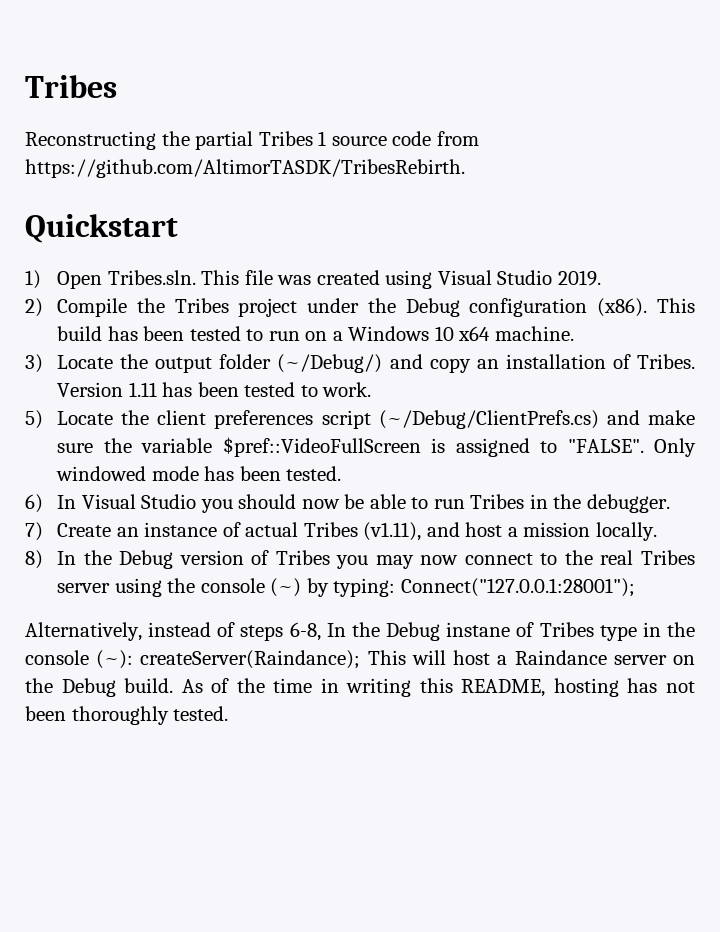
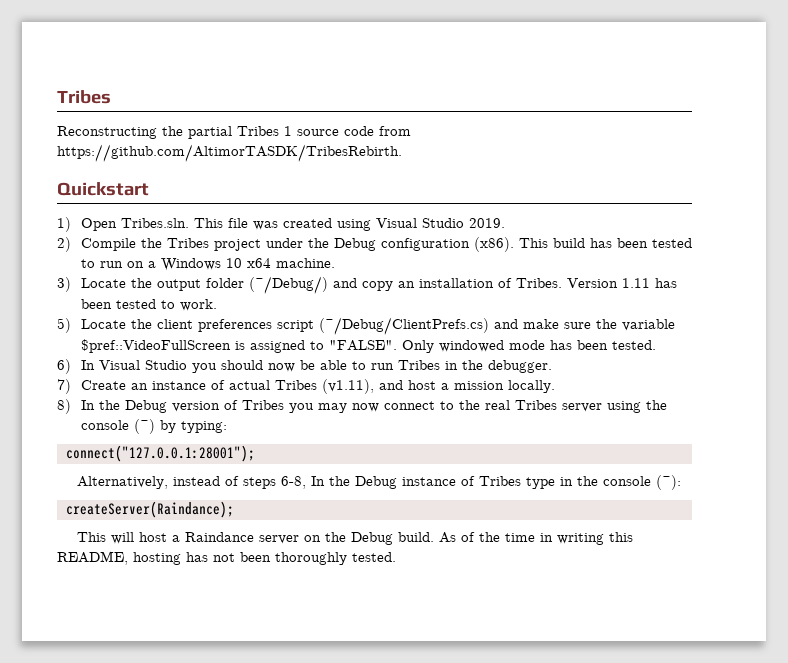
[400,578,635,597] Connect("127.0.0.1:28001"); -> [66,445,255,462] // connect("127.0.0.1:28001");
[446,622,511,637] instane -> [401,477,456,486] instance
(134, 659) none -> (681, 482) //
(361, 659) none -> (234, 509) //

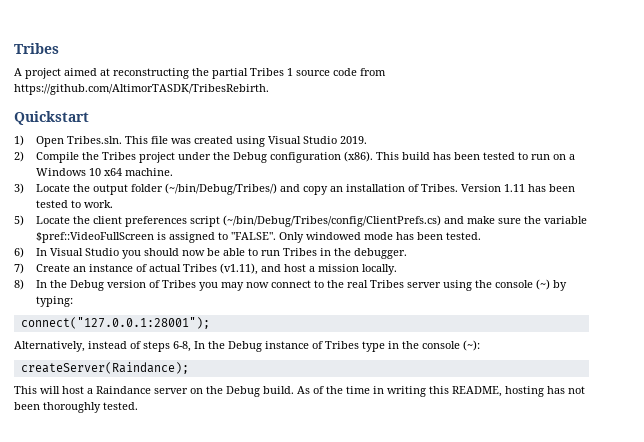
[57,126,157,139] Reconstructing -> [14,68,189,79] A project aimed at reconstructing
[248,276,328,294] (~/Debug/) -> [164,183,277,195] (~/bin/Debug/Tribes/)
[318,317,489,335] (~/Debug/ClientPrefs.cs) -> [222,215,441,227] (~/bin/Debug/Tribes/config/ClientPrefs.cs)

